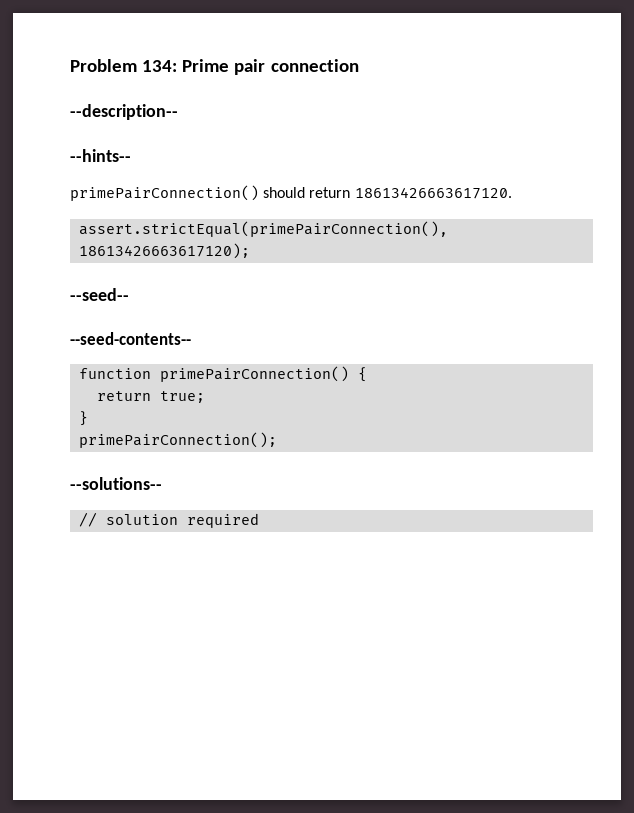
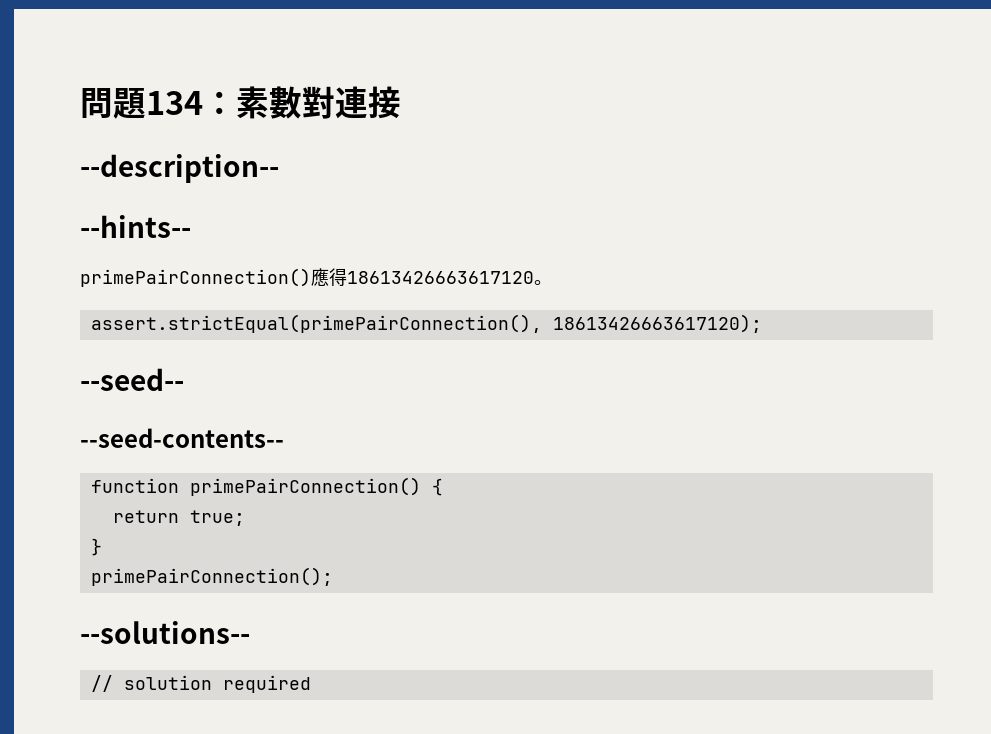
[70,59,359,75] Problem 134: Prime pair connection -> [80,86,401,119] 問題134：素數對連接
[263,187,512,199] should return 18613426663617120. -> [311,268,552,286] 應得18613426663617120。

